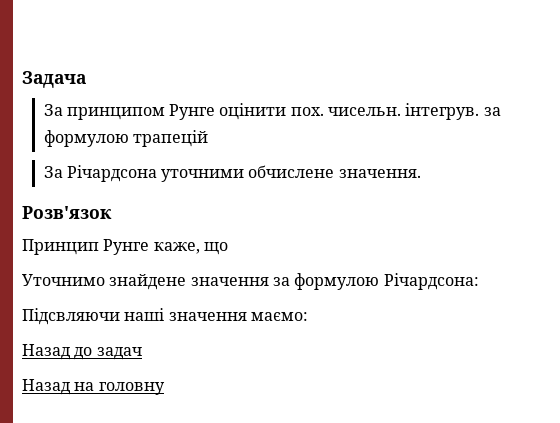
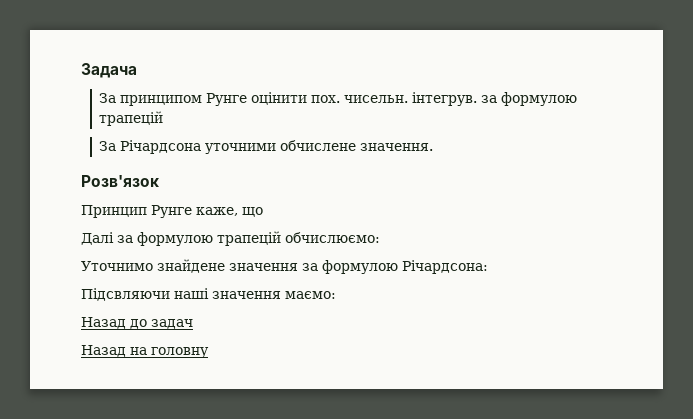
(228, 248) none -> [81,231,380,246] // Далі за формулою трапецій обчислюємо:

